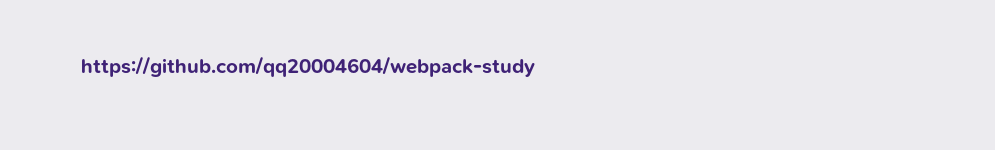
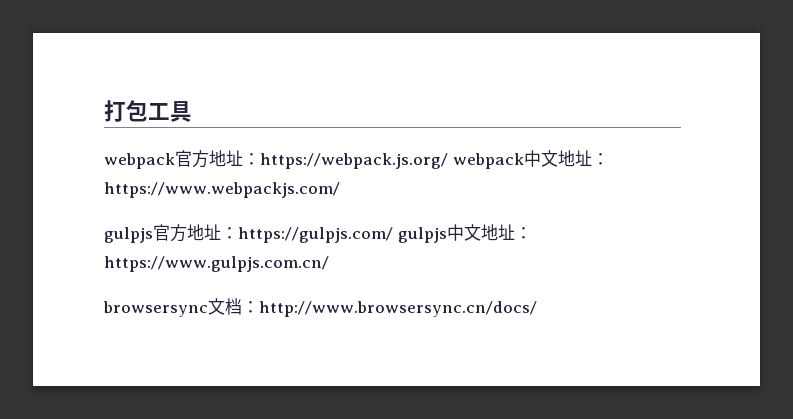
[81,56,535,77] https://github.com/qq20004604/webpack-study -> [104,100,192,122] [104,150,609,169] [104,182,340,198] [104,224,532,243] [104,256,329,272] [103,298,537,317] 打包工具 // webpack官方地址：https://webpack.js.org/ webpack中文地址：https://www.webpackjs.com/ // gulpjs官方地址：https://gulpjs.com/ gulpjs中文地址：https://www.gulpjs.com.cn/ // browsersync文档：http://www.browsersync.cn/docs/

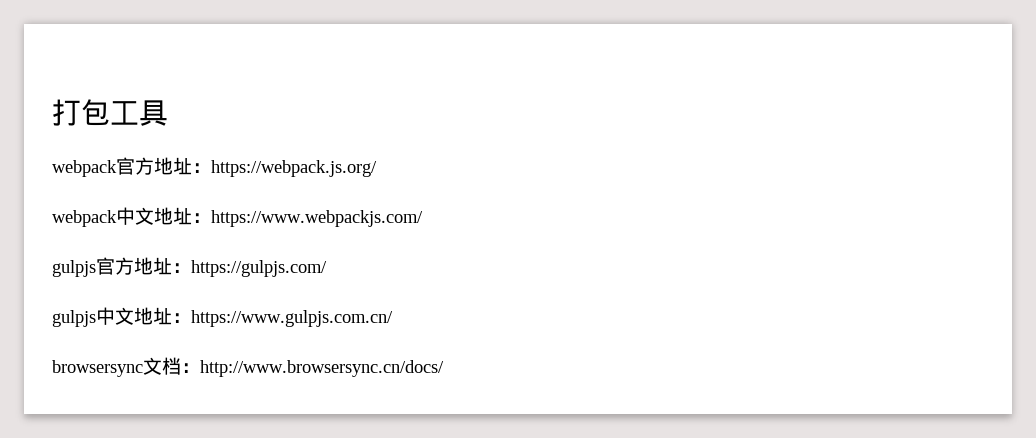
(448, 161) none -> (377, 168) //
(393, 235) none -> (327, 268) //

